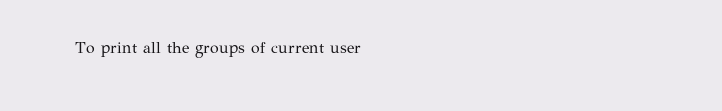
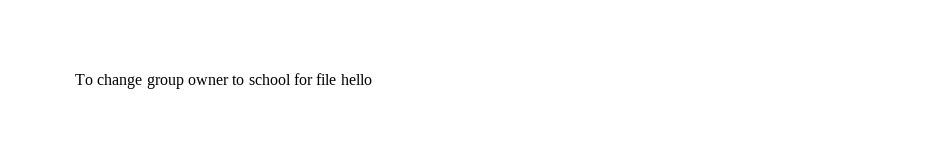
[100,42,361,58] print all the groups of current user -> [97,73,372,89] change group owner to school for file hello

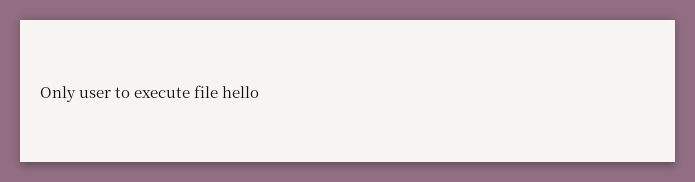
[75,73,313,89] To change group owner to school for -> [40,86,191,102] Only user to execute

